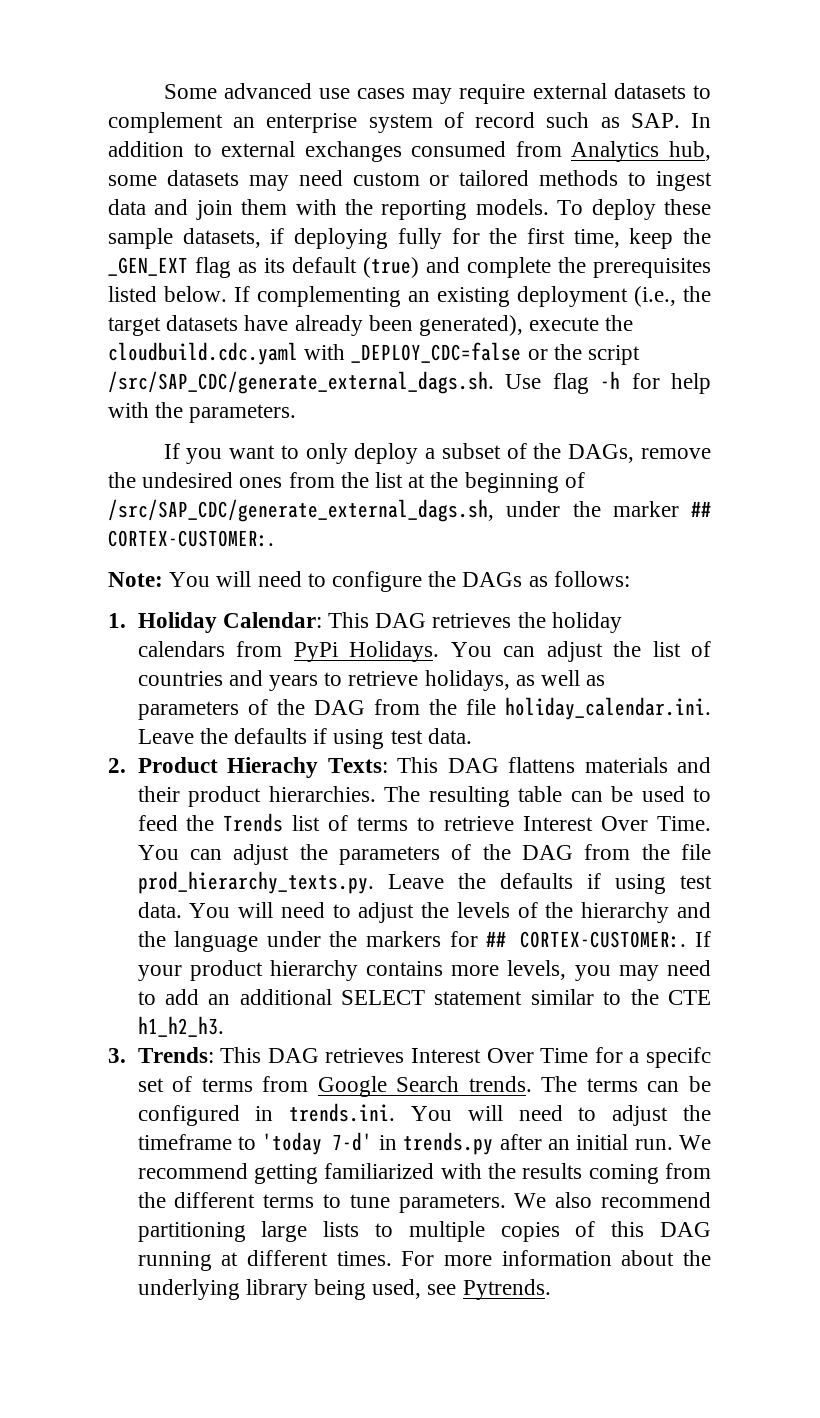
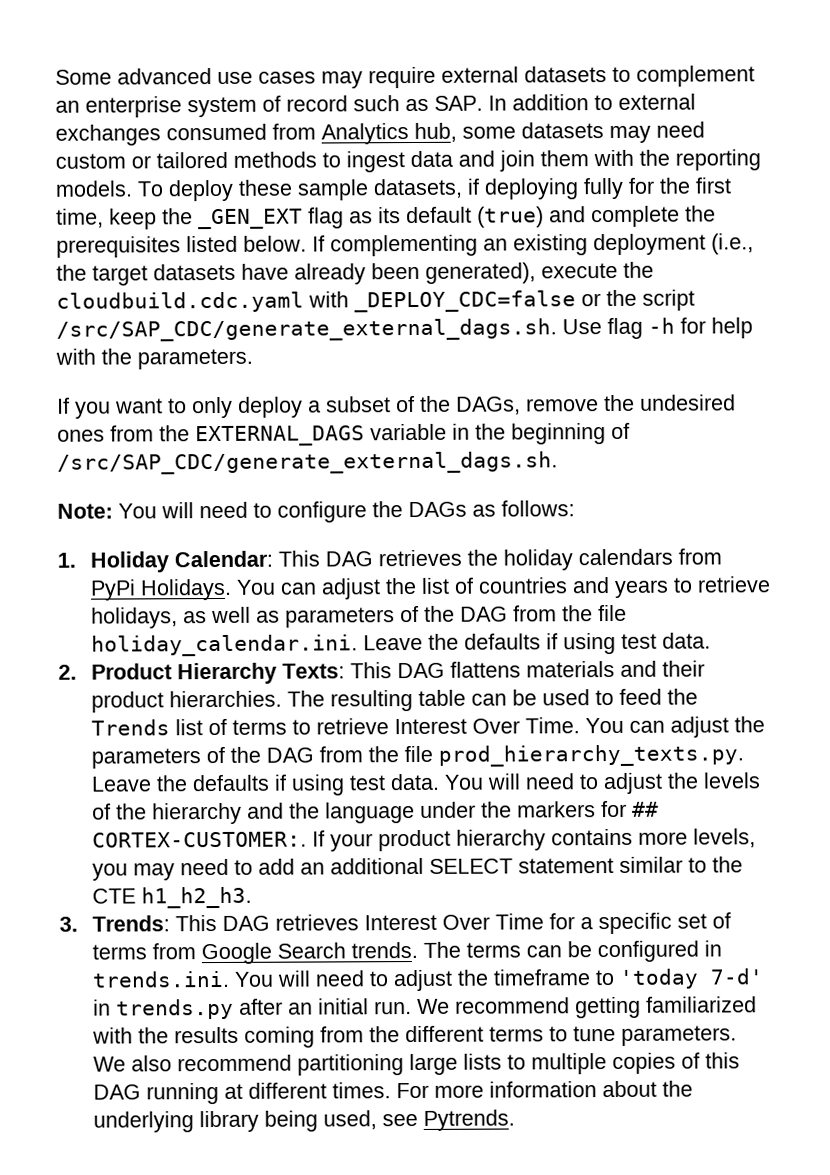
[375,472,585,493] [108,499,711,522] [108,530,274,547] list at the beginning of /src/SAP_CDC/generate_external_dags.sh, under the marker ## CORTEX-CUSTOMER:. -> [195,422,630,447] [57,451,558,475] EXTERNAL_DAGS variable in the beginning of /src/SAP_CDC/generate_external_dags.sh.
[227,757,318,778] Hierachy -> [177,662,278,685] Hierarchy
[645,1047,711,1068] specifc -> [598,912,673,935] specific

